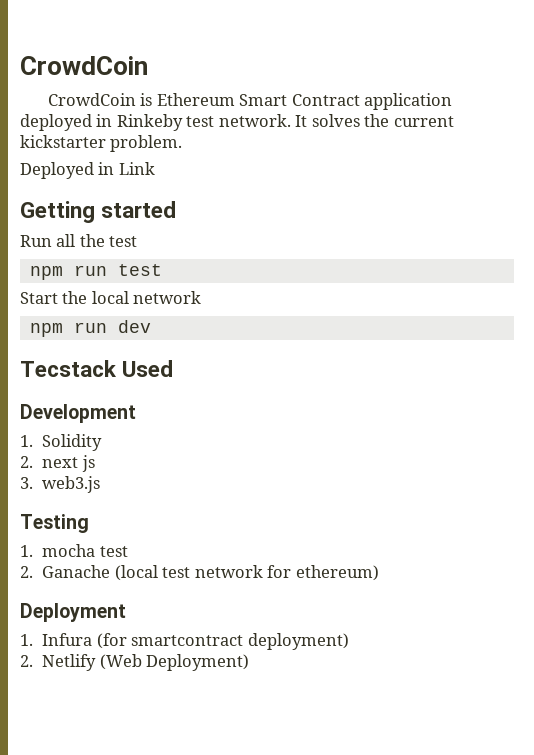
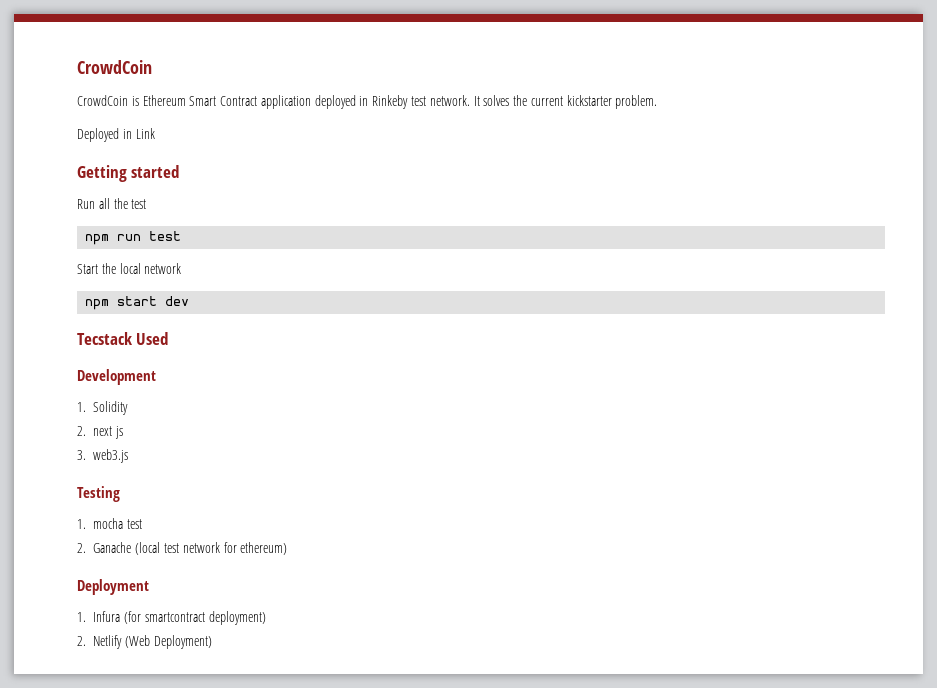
[73,322,107,333] run -> [117,296,158,306] start

